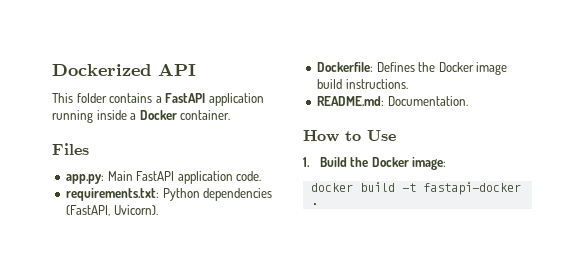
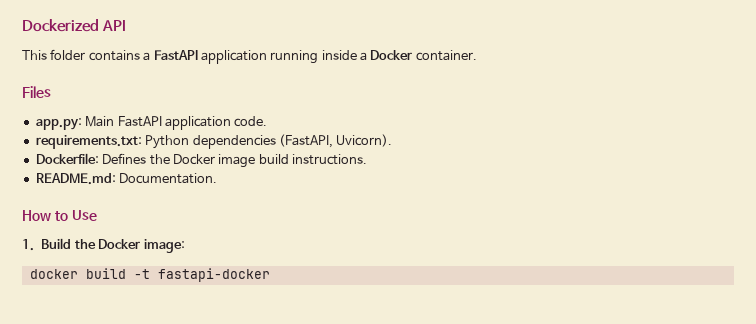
[310,203,318,205] . -> (270, 275) none

